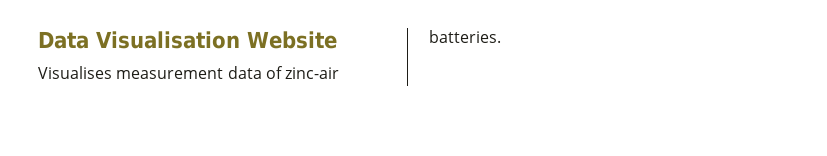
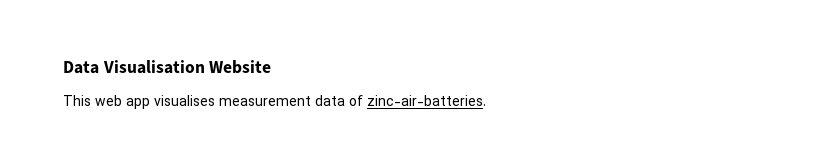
[38,66,112,79] Visualises -> [63,95,215,109] This web app visualises
[285,67,340,79] [429,30,501,43] zinc-air batteries. -> [367,95,486,106] zinc-air-batteries.

